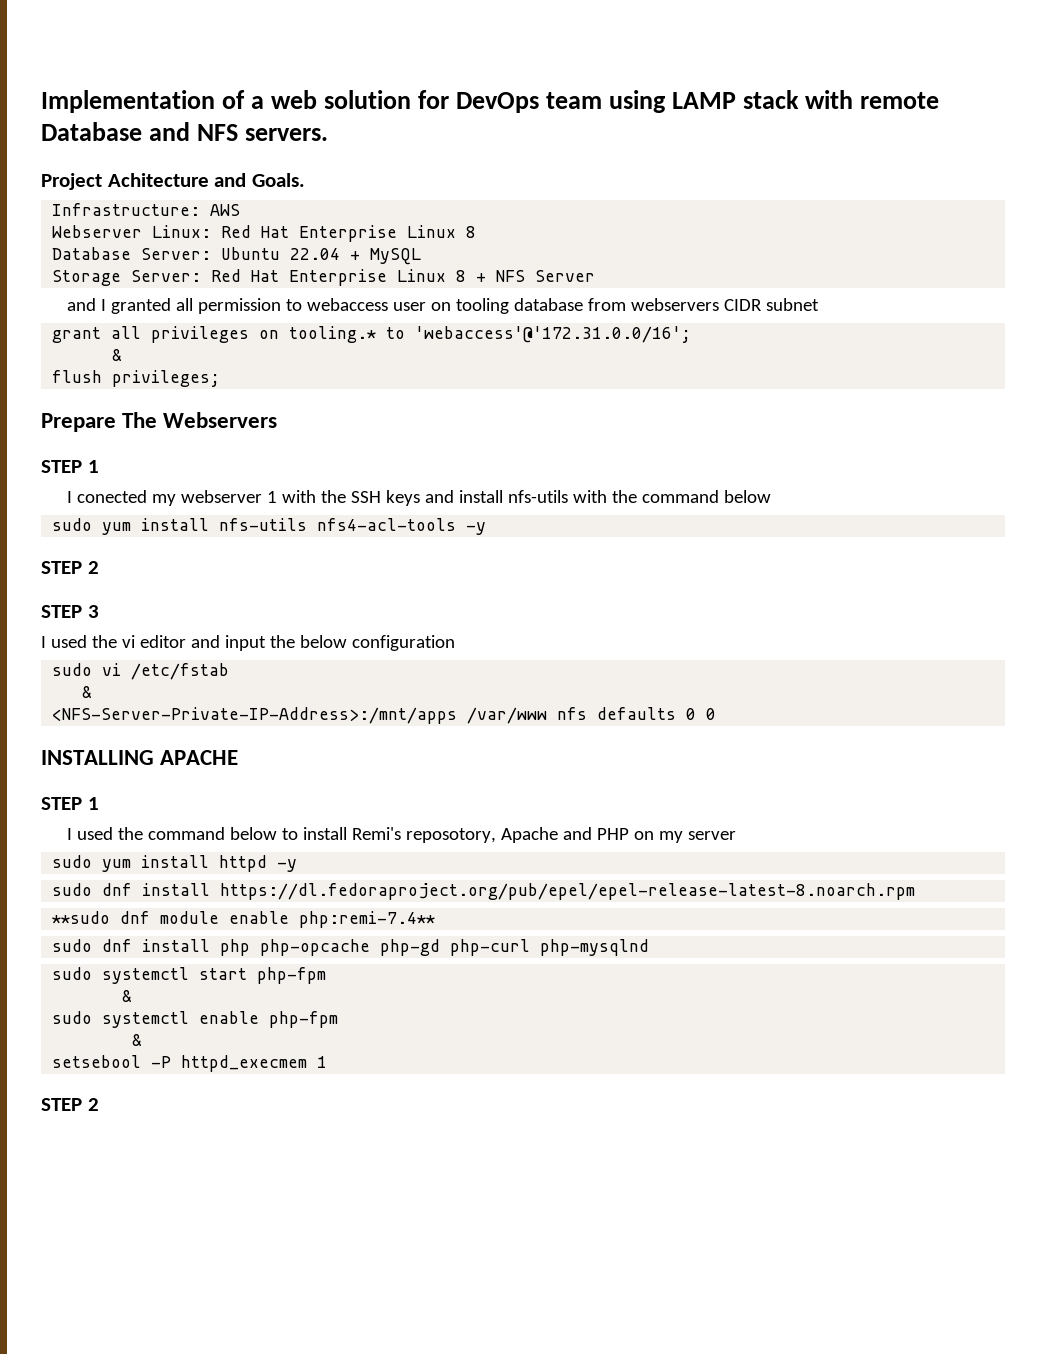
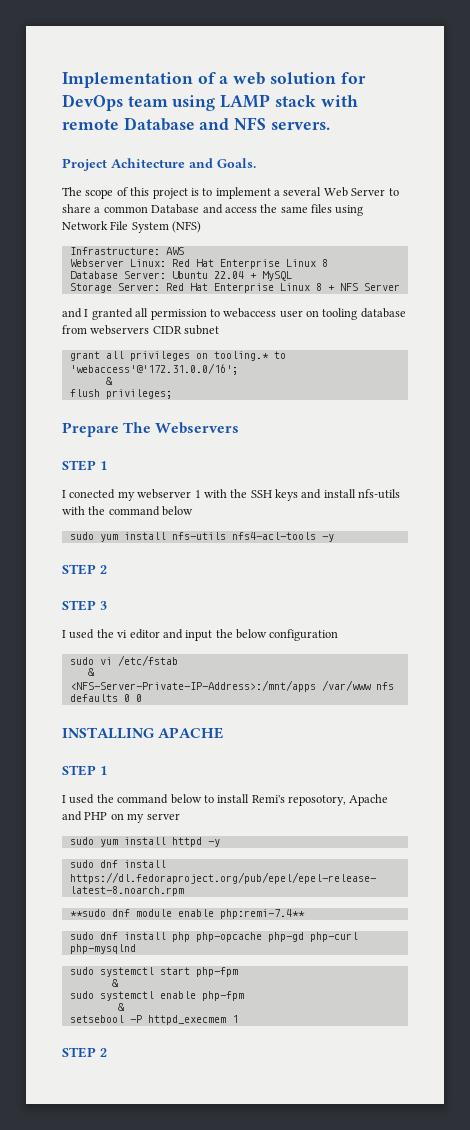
(305, 180) none -> [62,187,399,199] [62,204,364,216] [62,221,202,233] // The scope of this project is to implement a several Web Server to share a common Database and access the same files using Network File System (NFS)

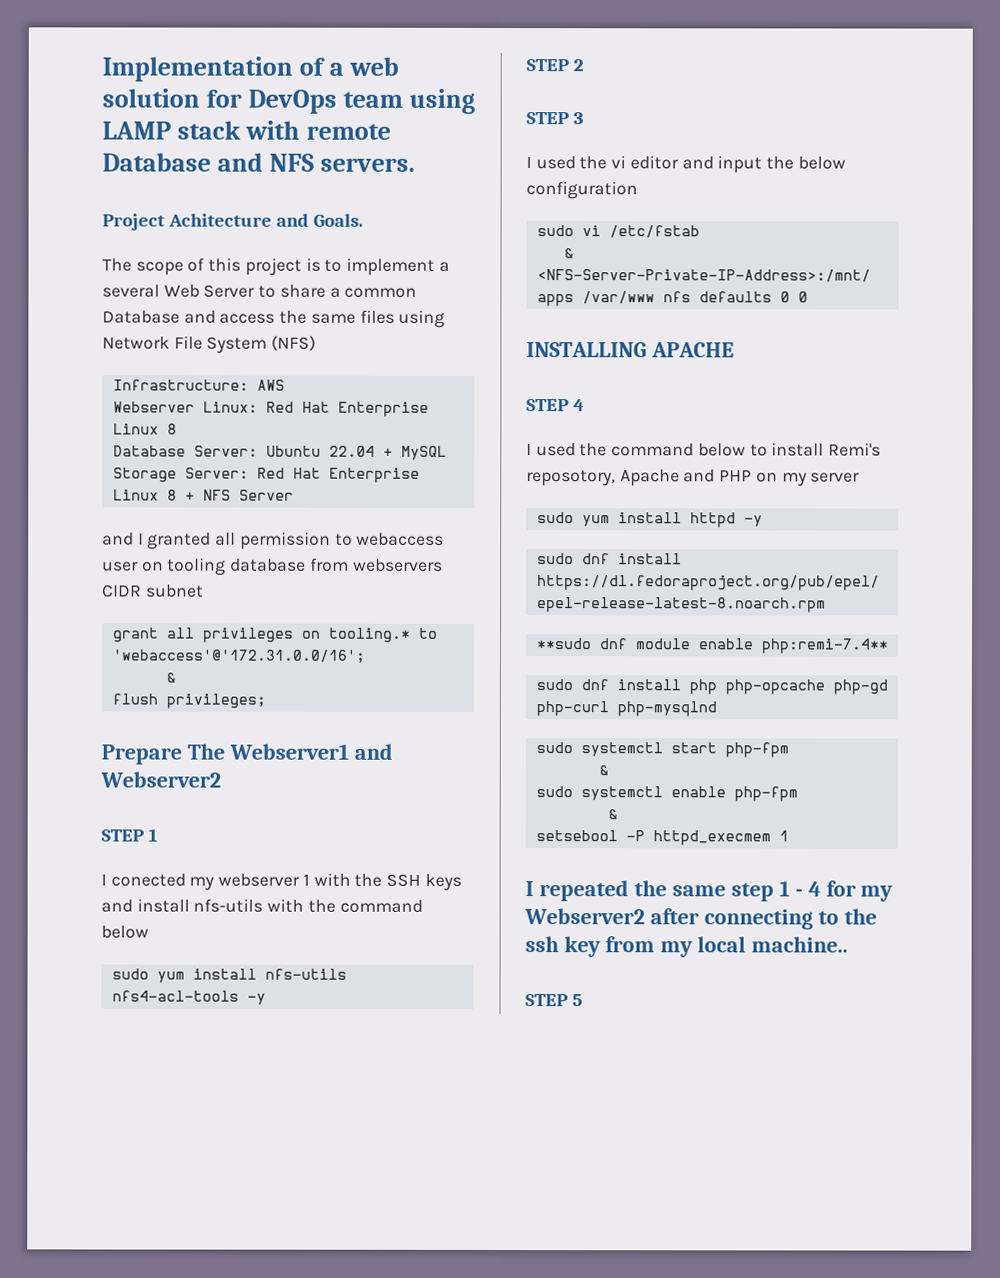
[155,422,240,434] Webservers -> [228,743,393,760] [100,771,221,788] Webserver1 and Webserver2
[100,766,107,775] 1 -> [573,399,586,412] 4
[62,1047,107,1058] // STEP 2 -> [525,880,894,902] [524,908,877,930] [525,936,848,958] [525,994,584,1007] // I repeated the same step 1 - 4 for my Webserver2 after connecting to the ssh key from my local machine.. // STEP 5

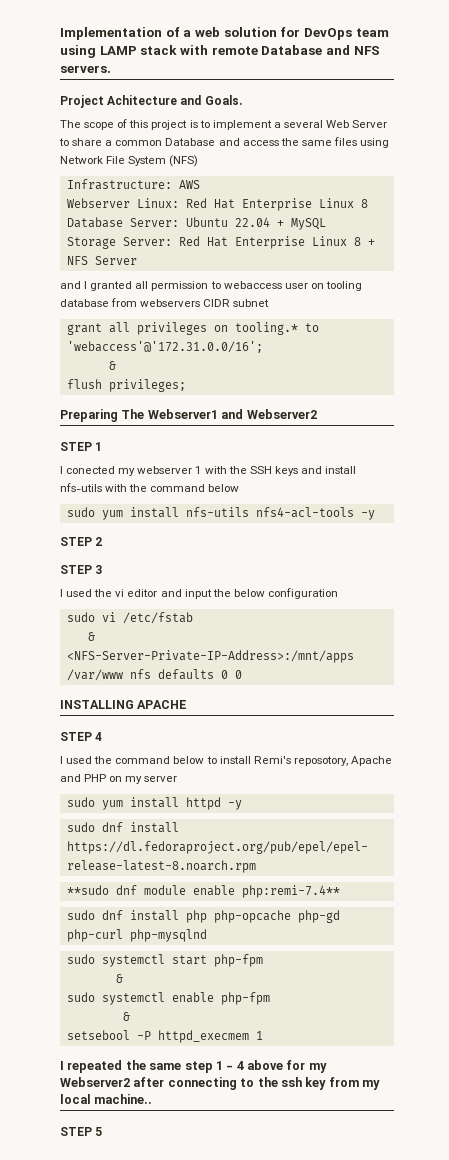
[101,744,182,765] Prepare -> [60,409,118,422] Preparing
(821, 889) none -> [247,1060,283,1070] above

